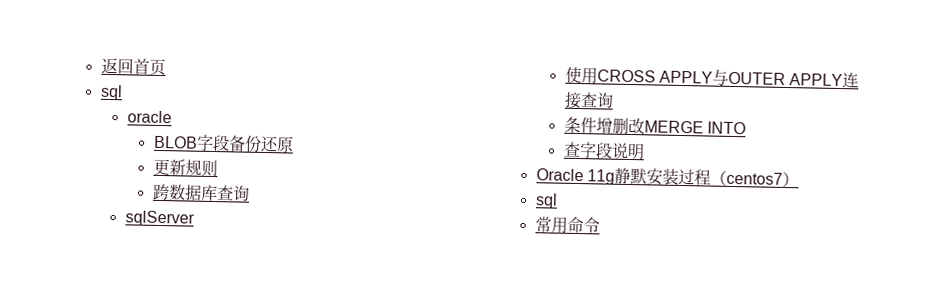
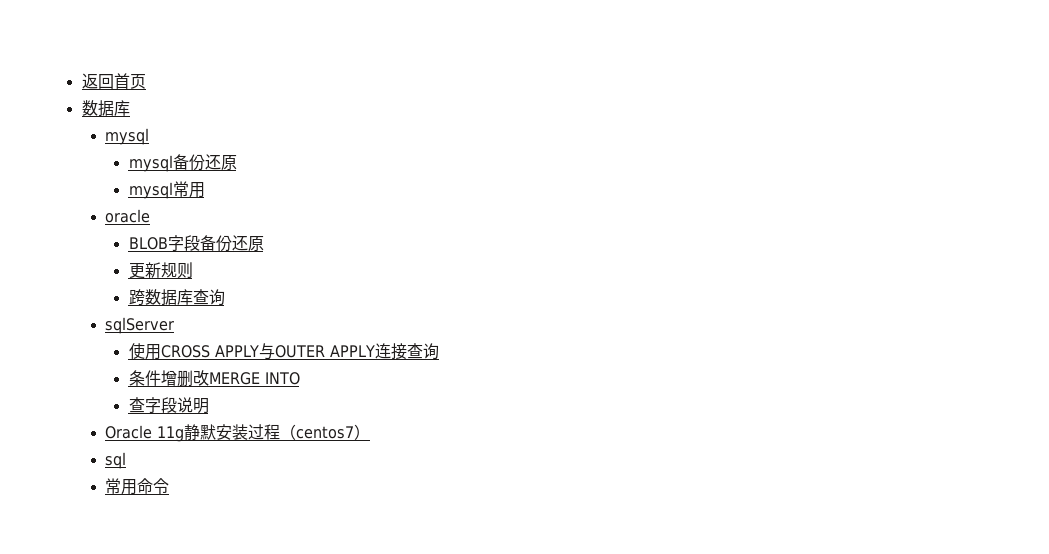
[99,84,123,101] sql -> [81,100,130,117] [105,128,150,145] [128,154,237,172] [128,181,205,199] 数据库 // mysql // mysql备份还原 // mysql常用

